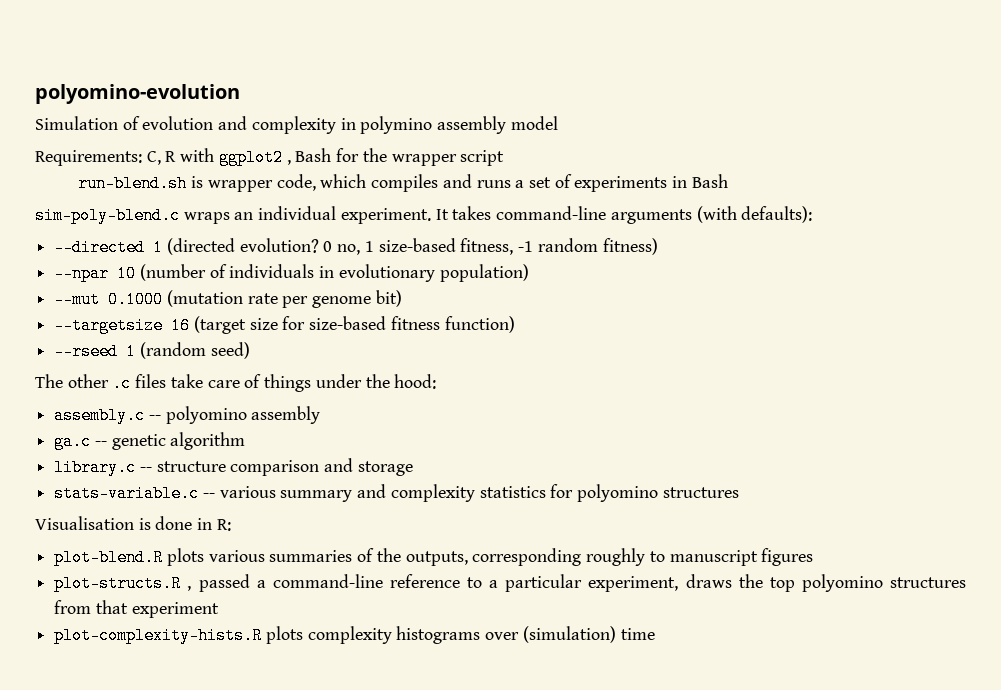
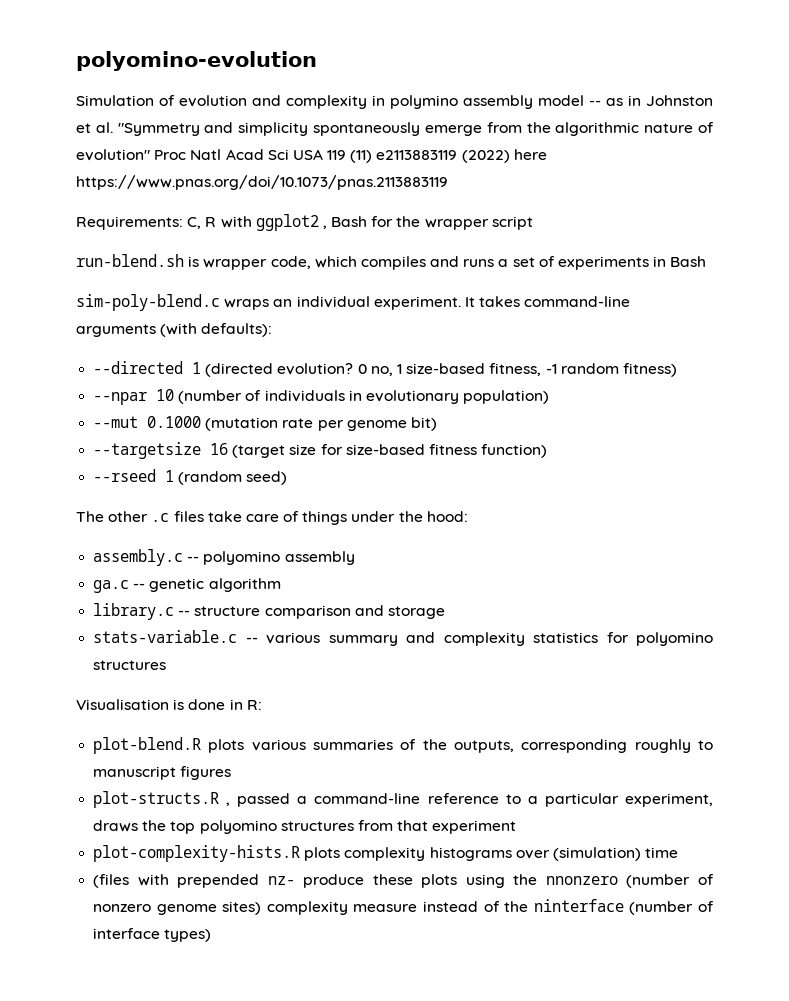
(558, 123) none -> [589,95,713,106] [76,122,714,136] [76,149,547,163] [76,175,448,190] -- as in Johnston et al. "Symmetry and simplicity spontaneously emerge from the algorithmic nature of evolution" Proc Natl Acad Sci USA 119 (11) e2113883119 (2022) here https://www.pnas.org/doi/10.1073/pnas.2113883119
(655, 634) none -> [93,874,714,888] [93,899,715,915] [93,928,212,942] // (files with prepended nz- produce these plots using the nnonzero (number of nonzero genome sites) complexity measure instead of the ninterface (number of interface types)

